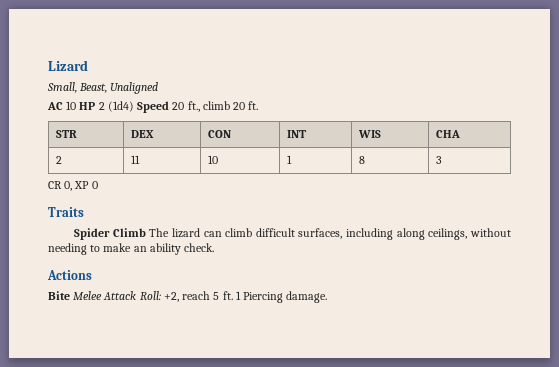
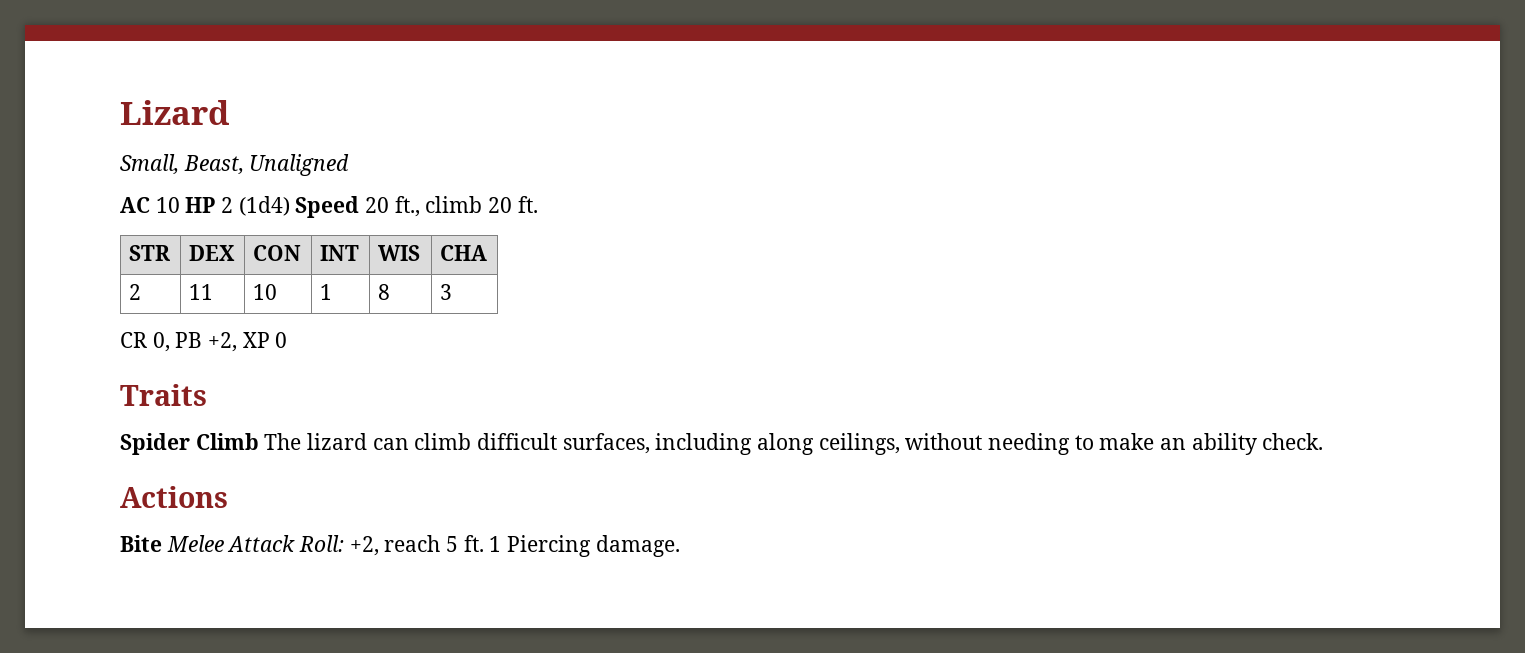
(73, 186) none -> [175,332,238,352] PB +2,

